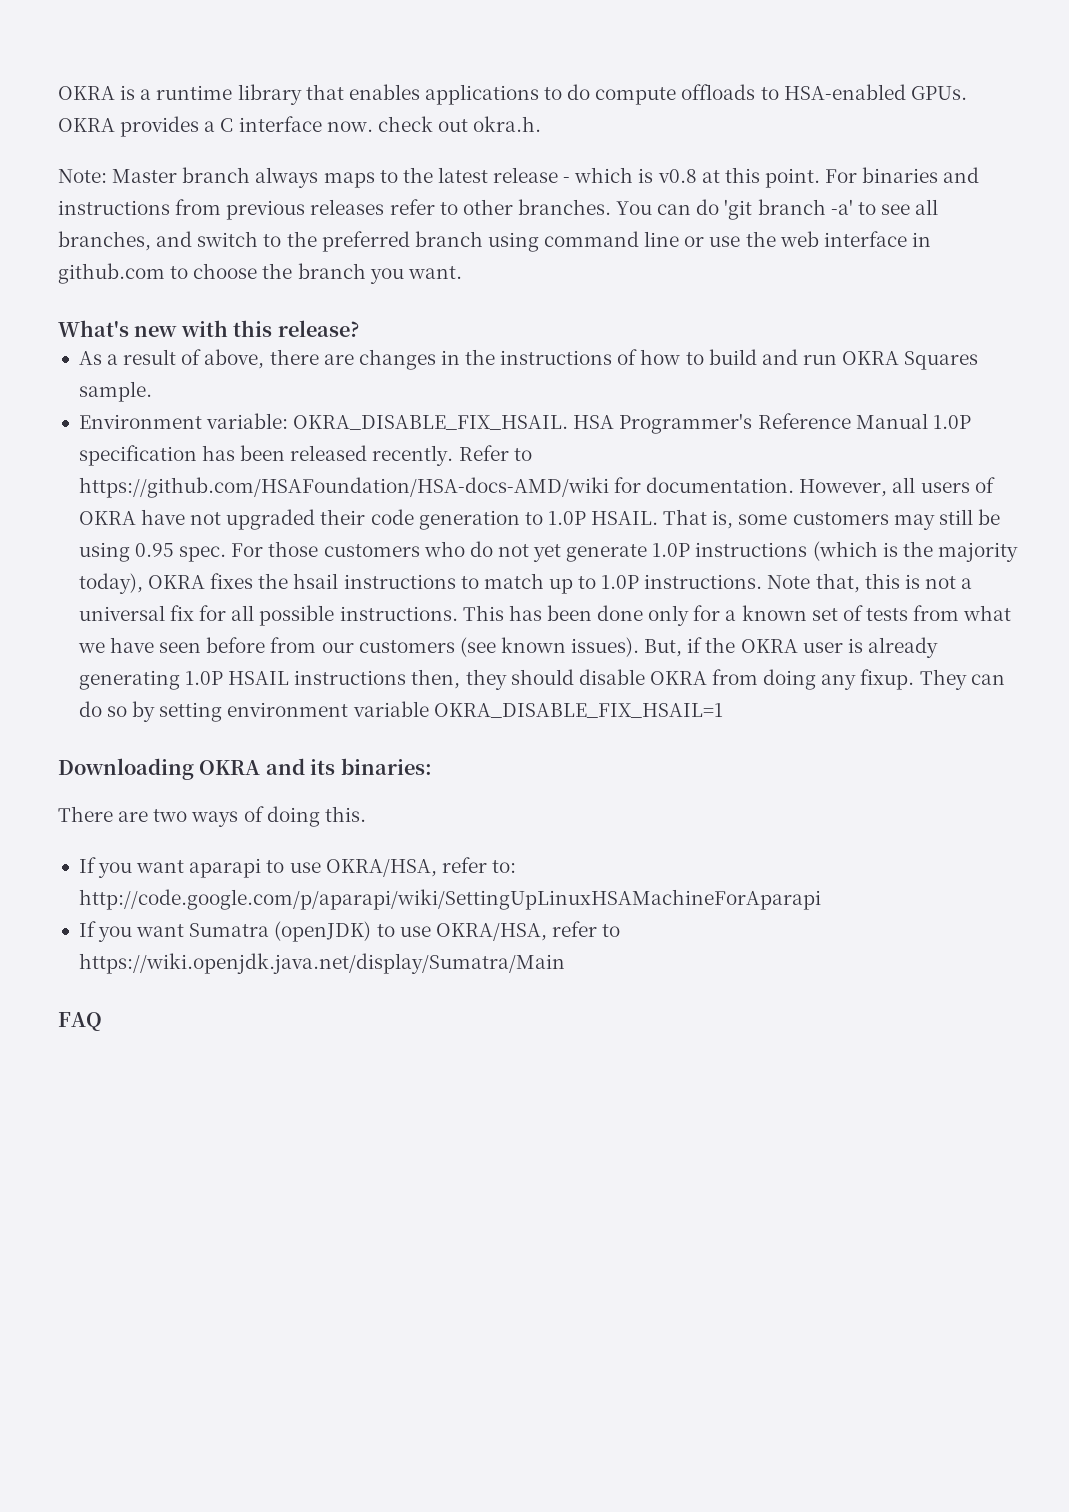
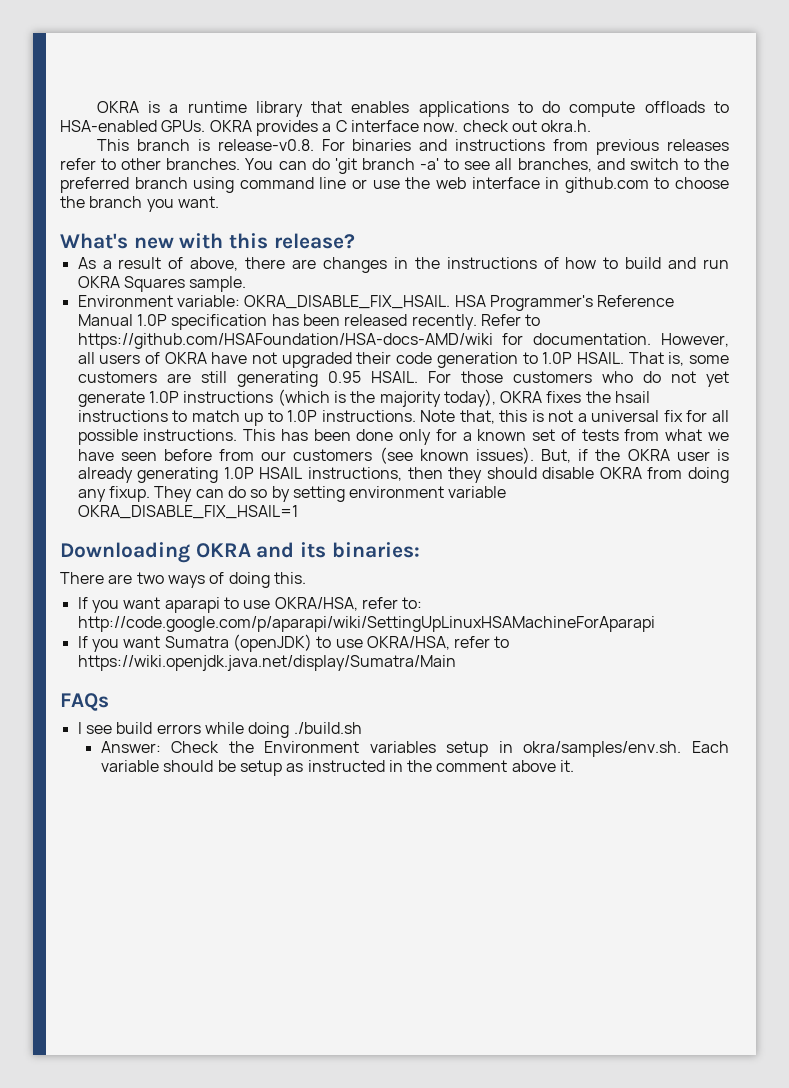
[58,167,820,188] Note: Master branch always maps to the latest release - which is v0.8 at this point. -> [96,139,314,151] This branch is release-v0.8.
[893,509,1000,530] [78,542,227,562] may still be using 0.95 spec. -> [166,371,418,387] are still generating 0.95 HSAIL.
[294,669,461,689] instructions then, -> [307,467,443,481] instructions, then
[58,1012,102,1031] FAQ -> [60,693,109,711] [77,722,362,738] [100,741,729,757] [100,760,575,776] FAQs // I see build errors while doing ./build.sh // Answer: Check the Environment variables setup in okra/samples/env.sh. Each variable should be setup as instructed in the comment above it.

